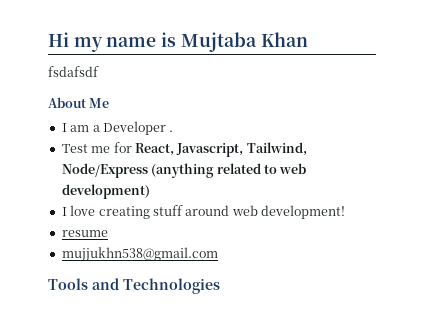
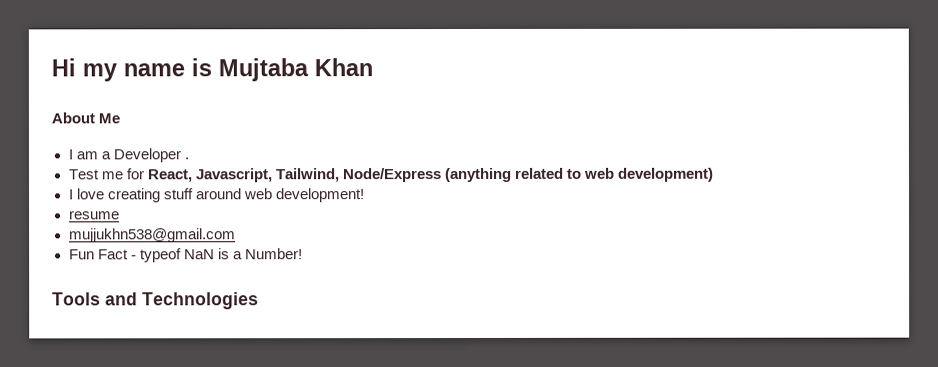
[48,66,99,77] // fsdafsdf -> (373, 67) none
(218, 254) none -> [68,248,303,263] // Fun Fact - typeof NaN is a Number!

